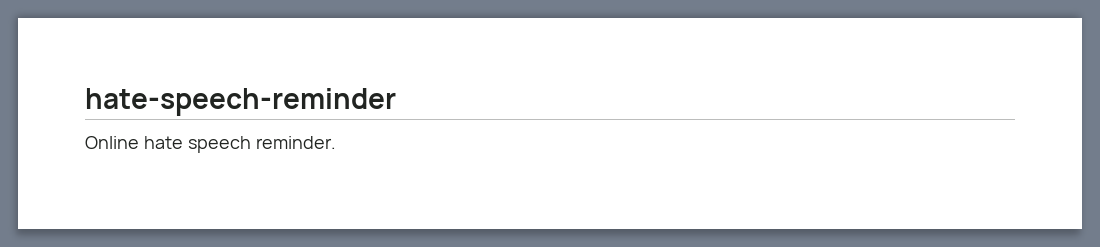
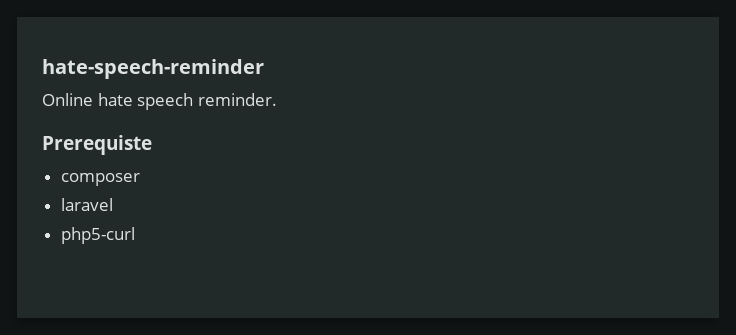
(336, 142) none -> [42,135,152,155] [60,173,140,186] [60,198,113,211] [60,227,135,244] // Prerequiste // composer // laravel // php5-curl

